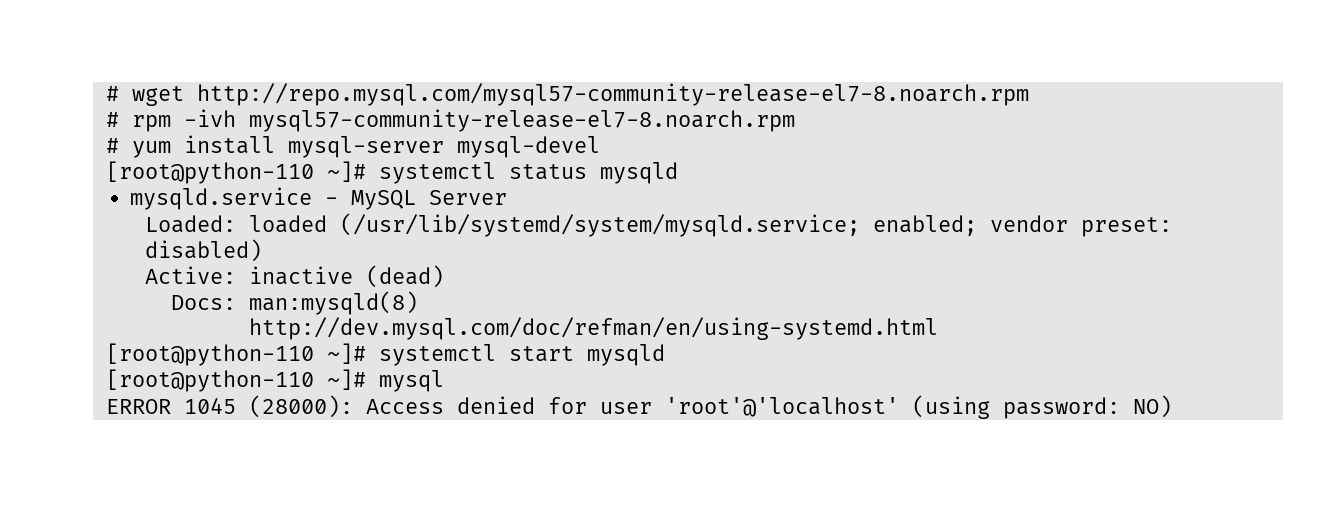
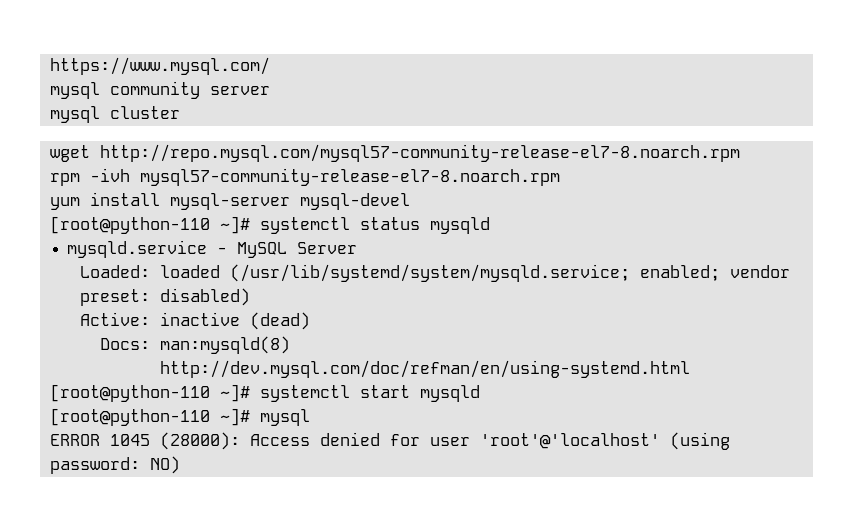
[106,86,120,101] # -> [49,57,270,75] [49,81,270,99] [49,106,180,123] https://www.mysql.com/ // mysql community server // mysql cluster //
[106,112,120,127] # -> (740, 153) none
[106,138,120,153] # -> (560, 177) none

